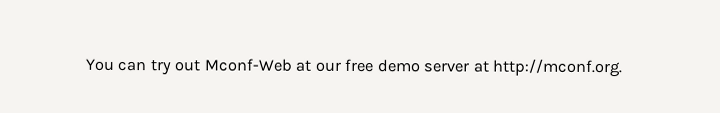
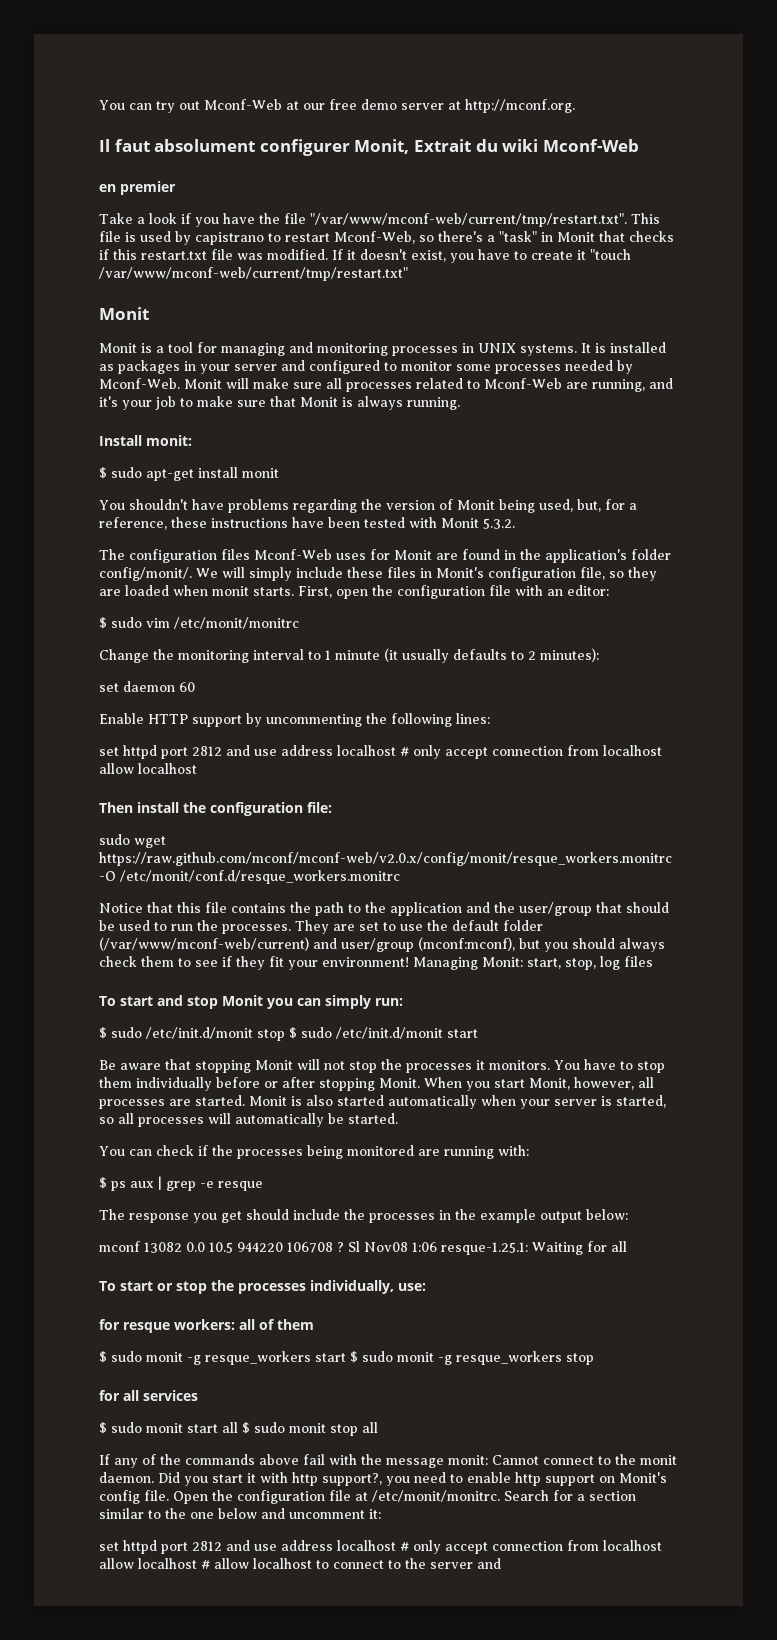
(623, 68) none -> [99,139,639,156] [99,181,176,195] [99,213,660,227] [99,231,674,245] [99,249,631,263] [99,267,408,281] [99,307,149,320] [99,342,666,356] [99,360,633,374] [99,378,673,392] [99,396,460,410] [99,435,192,446] [99,467,279,481] [99,499,637,513] [99,517,515,530] [99,549,671,563] [99,567,657,581] [99,585,609,599] [99,617,299,629] [99,648,599,663] [99,681,195,692] [99,713,490,727] [99,745,662,759] [99,763,197,774] [99,802,332,816] [99,834,166,848] [99,852,672,866] [99,870,400,884] [99,902,669,916] [99,920,543,934] [99,937,665,952] [99,956,653,970] [99,995,403,1009] [99,1027,478,1041] [99,1059,665,1073] [99,1077,654,1091] [99,1095,666,1109] [99,1113,398,1127] [99,1145,529,1159] [99,1176,263,1191] [99,1209,628,1223] [99,1241,627,1255] [99,1280,426,1294] [99,1319,314,1333] [99,1351,594,1365] [99,1390,198,1401] [99,1422,378,1436] [99,1454,677,1468] [99,1472,667,1486] [99,1490,636,1504] [99,1508,381,1519] [99,1540,662,1554] [99,1558,501,1569] // Il faut absolument configurer Monit, Extrait du wiki Mconf-Web // en premier // Take a look if you have the file "/var/www/mconf-web/current/tmp/restart.txt". This file is used by capistrano to restart Mconf-Web, so there's a "task" in Monit that checks if this restart.txt file was modified. If it doesn't exist, you have to create it "touch /var/www/mconf-web/current/tmp/restart.txt" // Monit // Monit is a tool for managing and monitoring processes in UNIX systems. It is installed as packages in your server and configured to monitor some processes needed by Mconf-Web. Monit will make sure all processes related to Mconf-Web are running, and it's your job to make sure that Monit is always running. // Install monit: // $ sudo apt-get install monit // You shouldn't have problems regarding the version of Monit being used, but, for a reference, these instructions have been tested with Monit 5.3.2. // The configuration files Mconf-Web uses for Monit are found in the application's folder config/monit/. We will simply include these files in Monit's configuration file, so they are loaded when monit starts. First, open the configuration file with an editor: // $ sudo vim /etc/monit/monitrc // Change the monitoring interval to 1 minute (it usually defaults to 2 minutes): // set daemon 60 // Enable HTTP support by uncommenting the following lines: // set httpd port 2812 and use address localhost # only accept connection from localhost allow localhost // Then install the configuration file: // sudo wget https://raw.github.com/mconf/mconf-web/v2.0.x/config/monit/resque_workers.monitrc -O /etc/monit/conf.d/resque_workers.monitrc // Notice that this file contains the path to the application and the user/group that should be used to run the processes. They are set to use the default folder (/var/www/mconf-web/current) and user/group (mconf:mconf), but you should always check them to see if they fit your environment! Managing Monit: start, stop, log files // To start and stop Monit you can simply run: // $ sudo /etc/init.d/monit stop $ sudo /etc/init.d/monit start // Be aware that stopping Monit will not stop the processes it monitors. You have to stop them individually before or after stopping Monit. When you start Monit, however, all processes are started. Monit is also started automatically when your server is started, so all processes will automatically be started. // You can check if the processes being monitored are running with: // $ ps aux | grep -e resque // The response you get should include the processes in the example output below: // mconf 13082 0.0 10.5 944220 106708 ? Sl Nov08 1:06 resque-1.25.1: Waiting for all // To start or stop the processes individually, use: // for resque workers: all of them // $ sudo monit -g resque_workers start $ sudo monit -g resque_workers stop // for all services // $ sudo monit start all $ sudo monit stop all // If any of the commands above fail with the message monit: Cannot connect to the monit daemon. Did you start it with http support?, you need to enable http support on Monit's config file. Open the configuration file at /etc/monit/monitrc. Search for a section similar to the one below and uncomment it: // set httpd port 2812 and use address localhost # only accept connection from localhost allow localhost # allow localhost to connect to the server and

